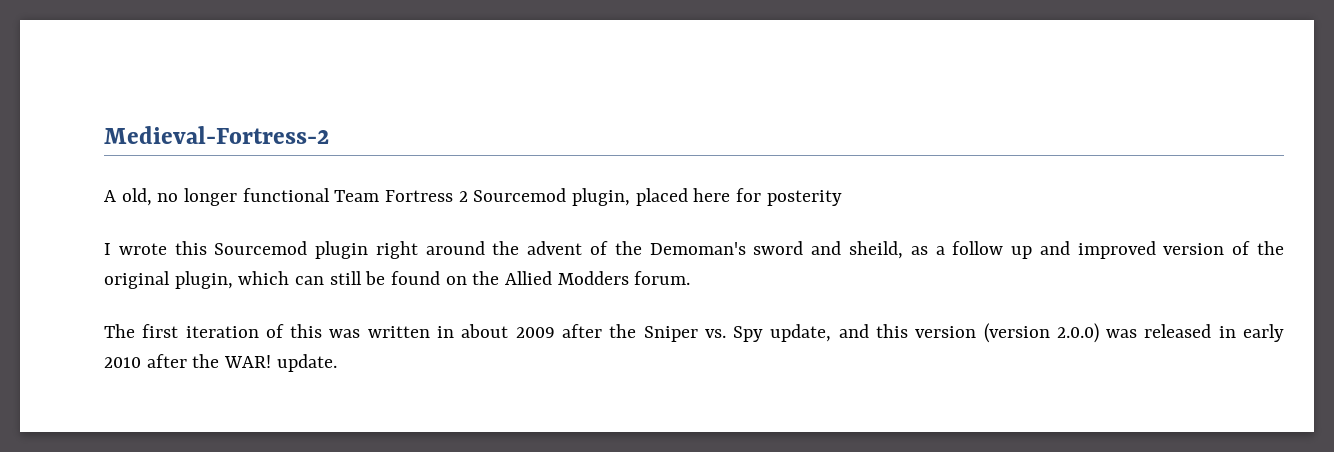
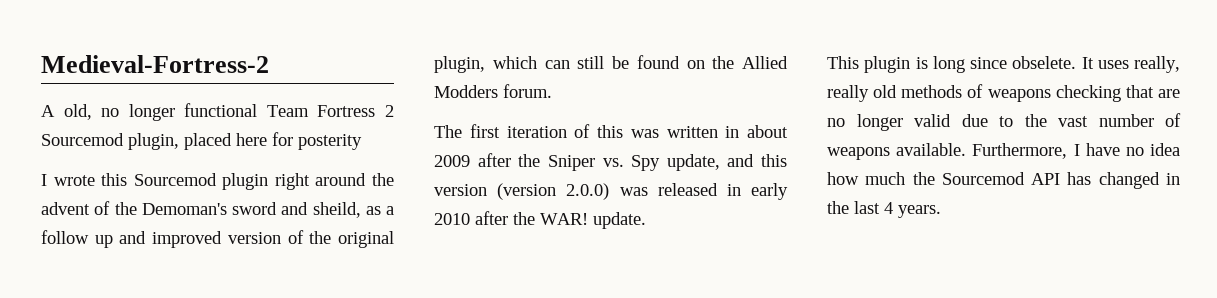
(337, 363) none -> [827,56,1180,73] [827,84,1180,102] [827,113,1181,131] [827,143,1180,160] [827,172,1180,189] [827,201,941,218] // This plugin is long since obselete. It uses really, really old methods of weapons checking that are no longer valid due to the vast number of weapons available. Furthermore, I have no idea how much the Sourcemod API has changed in the last 4 years.

